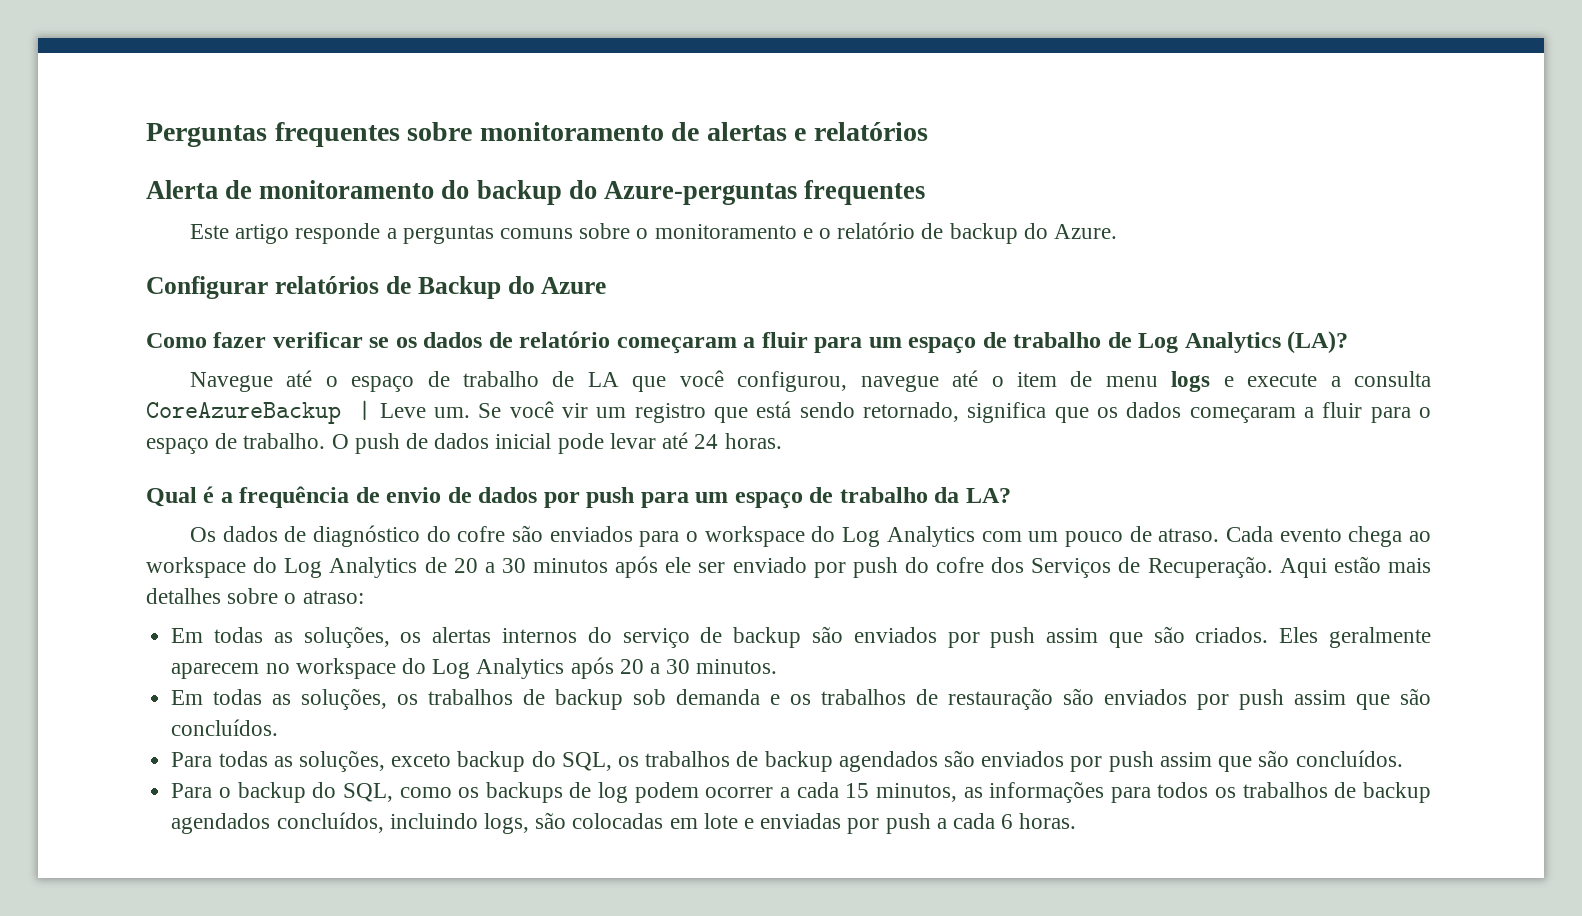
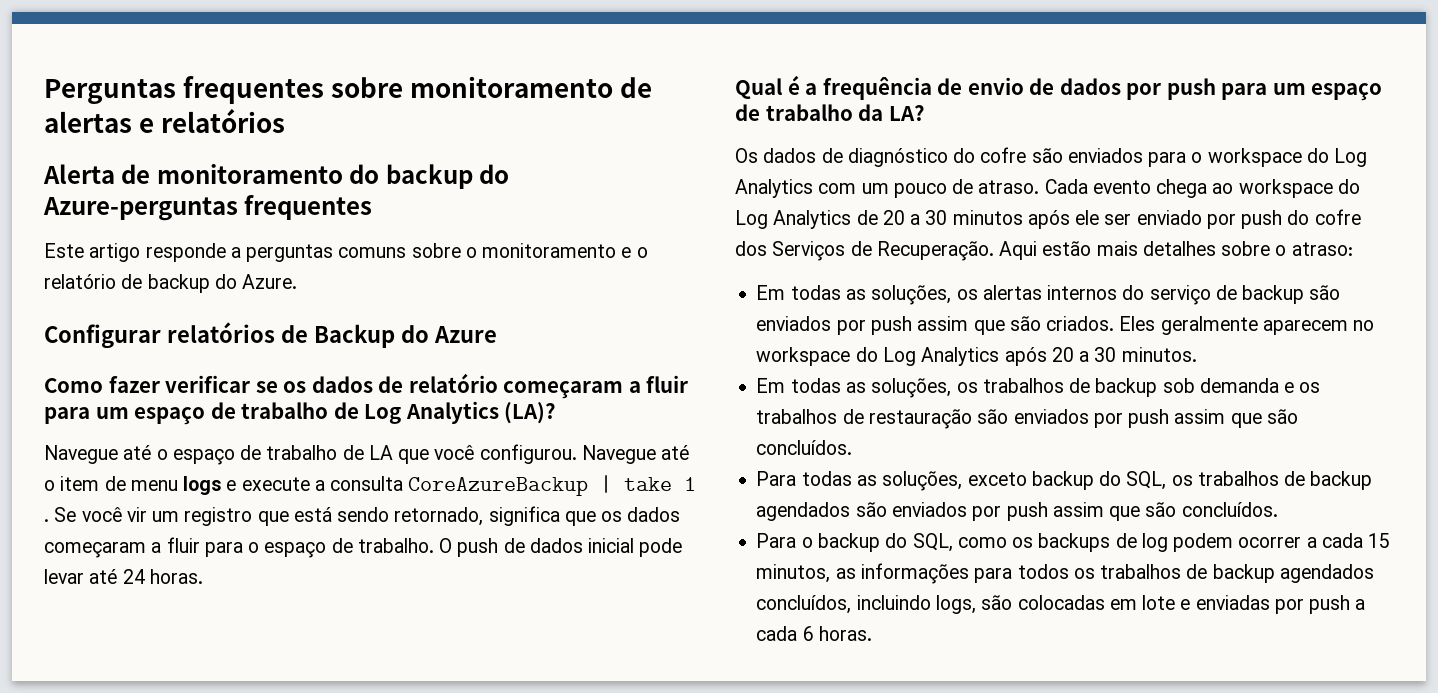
[737,371,939,392] configurou, navegue -> [479,444,656,464] configurou. Navegue
[379,403,471,418] Leve um. -> [624,477,697,491] [44,519,49,522] take 1 .

